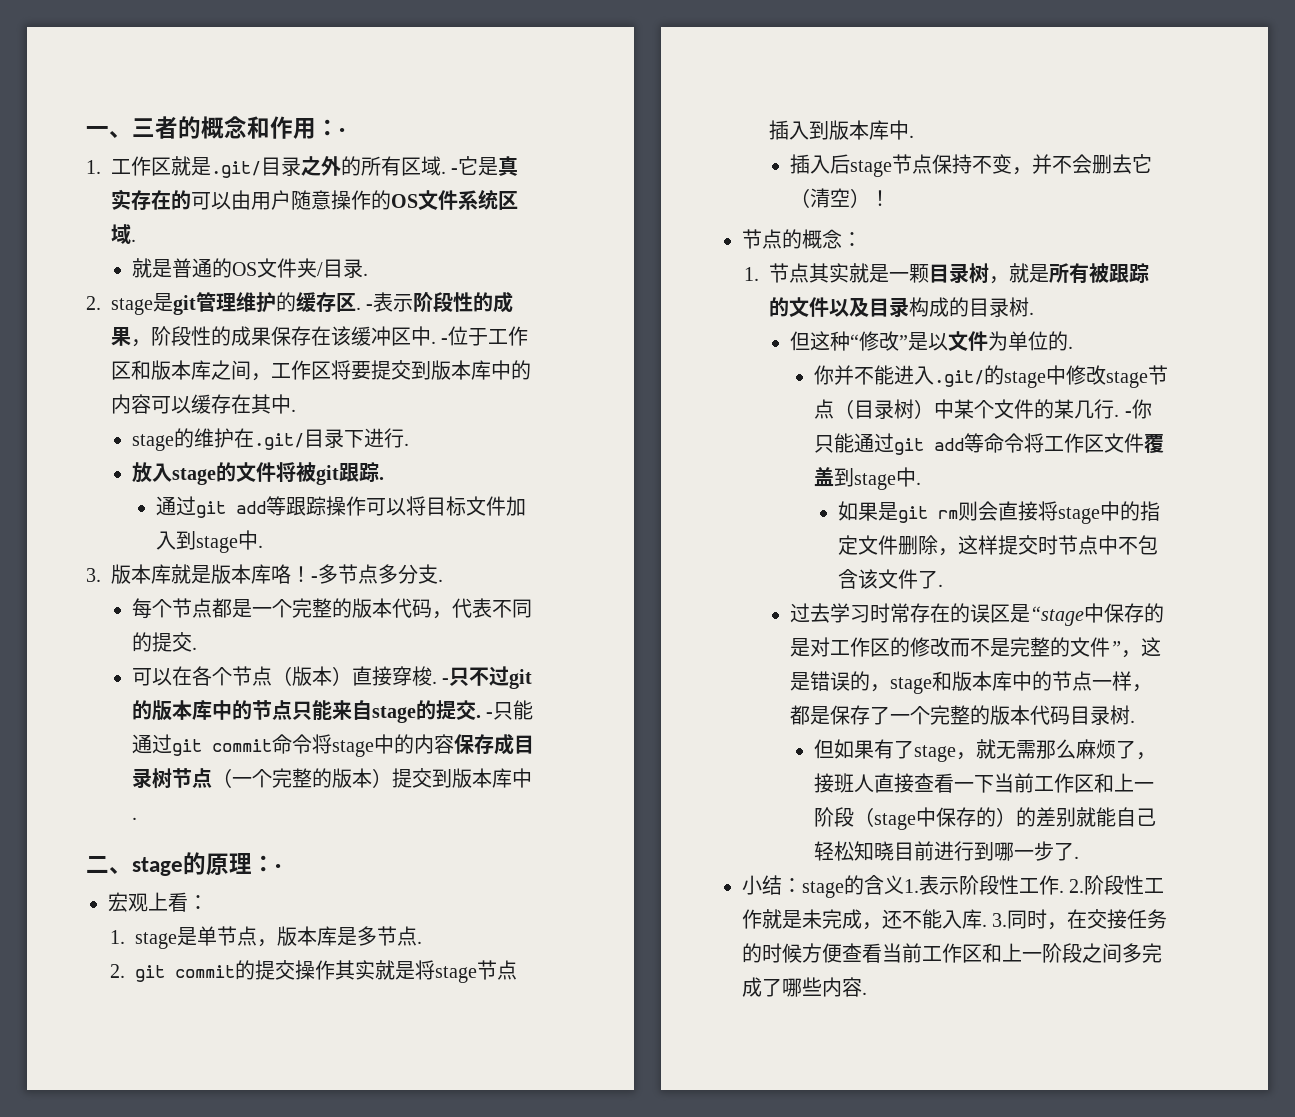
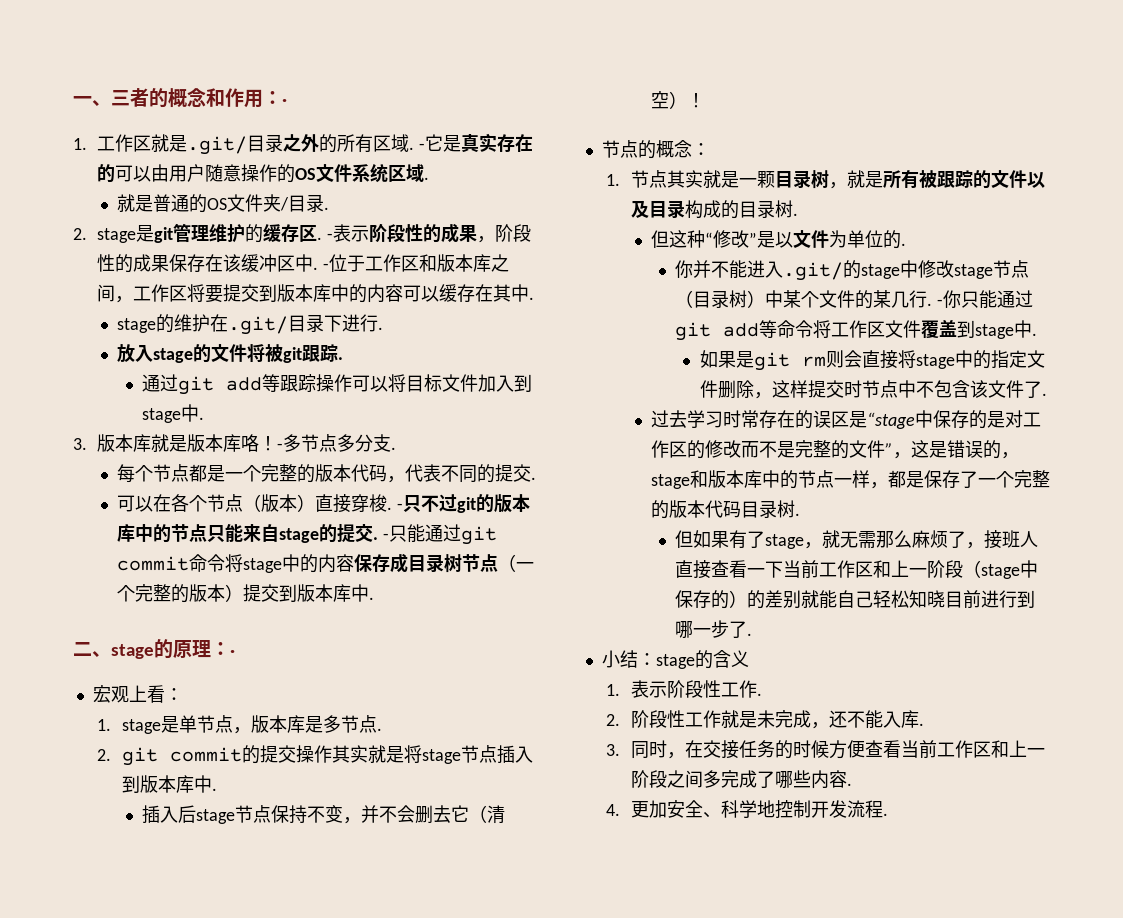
(904, 884) none -> (749, 658) //
(1064, 891) none -> (762, 694) //
(987, 925) none -> (924, 724) //
(867, 993) none -> [606,800,888,819] // 4.更加安全、科学地控制开发流程.

